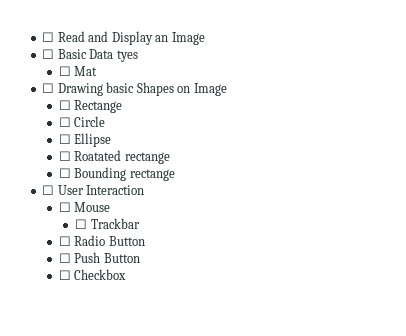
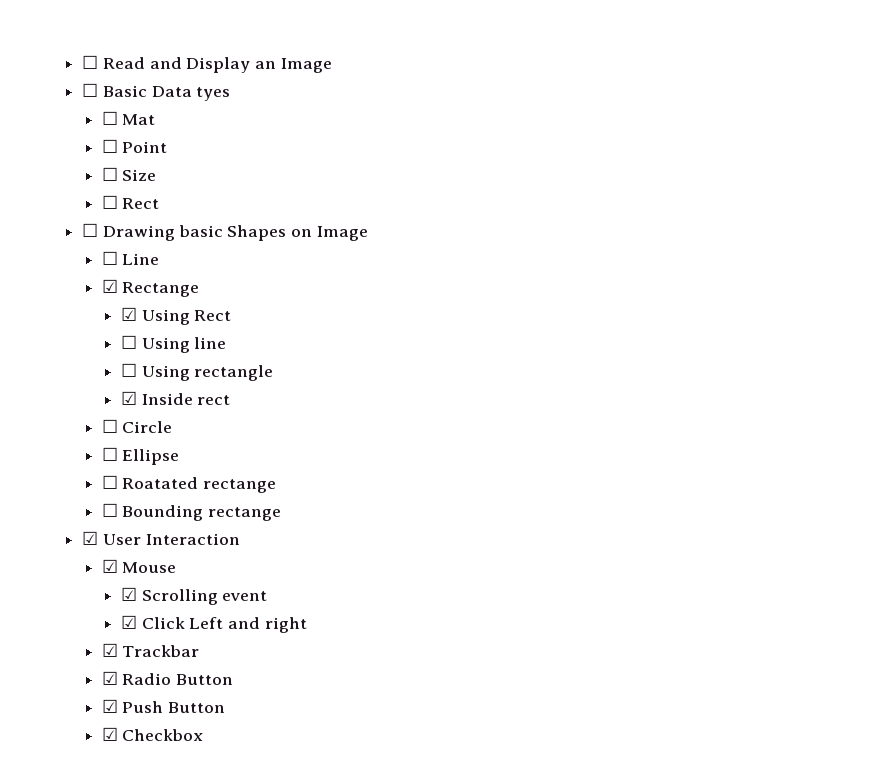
(98, 71) none -> [101,139,168,153] [101,167,157,181] [101,195,160,209] // ☐ Point // ☐ Size // ☐ Rect
(71, 105) none -> [122,253,160,265] [101,279,118,293] Line // ☑
(123, 106) none -> [120,307,232,325] [120,335,227,353] [120,363,274,381] [120,391,231,405] // ☑ Using Rect // ☐ Using line // ☐ Using rectangle // ☑ Inside rect
[42,185,55,195] ☐ -> [82,531,99,545] ☑
[58,202,71,212] ☐ -> [101,559,118,573] ☑
[74,219,87,229] ☐ -> [120,587,268,605] [120,615,307,633] [101,643,118,657] ☑ Scrolling event // ☑ Click Left and right // ☑
[58,236,71,246] ☐ -> [101,671,118,685] ☑
[58,253,71,263] ☐ -> [101,699,118,713] ☑
[58,270,71,280] ☐ -> [101,727,118,741] ☑

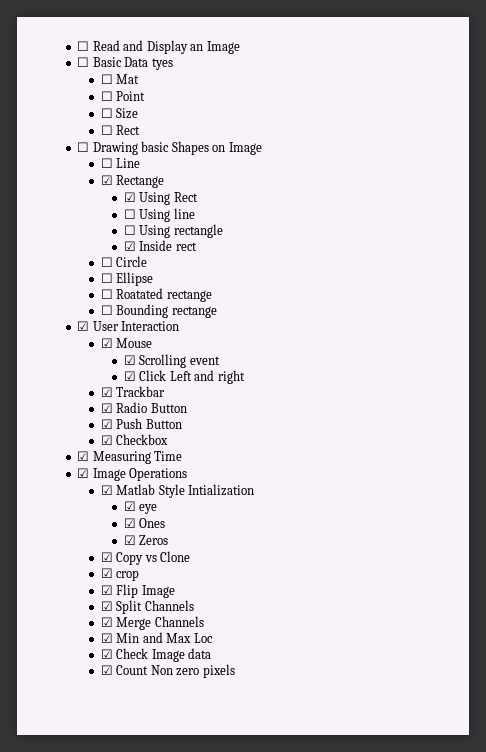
(204, 735) none -> [77,451,183,464] [77,468,188,481] [100,484,255,498] [123,501,158,514] [123,518,166,528] [123,535,169,545] [100,551,191,565] [100,568,140,581] [100,584,175,598] [100,600,194,614] [100,616,204,630] [100,632,213,643] [100,648,212,662] [100,664,235,678] // ☑ Measuring Time // ☑ Image Operations // ☑ Matlab Style Intialization // ☑ eye // ☑ Ones // ☑ Zeros // ☑ Copy vs Clone // ☑ crop // ☑ Flip Image // ☑ Split Channels // ☑ Merge Channels // ☑ Min and Max Loc // ☑ Check Image data // ☑ Count Non zero pixels

